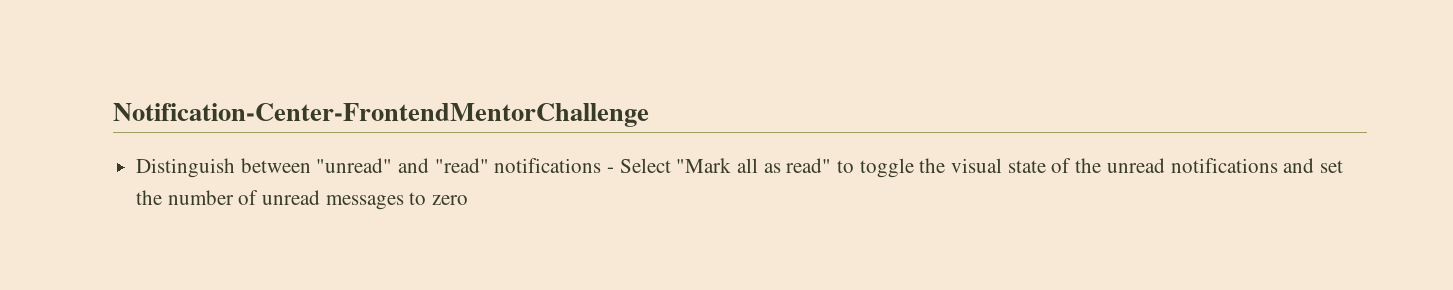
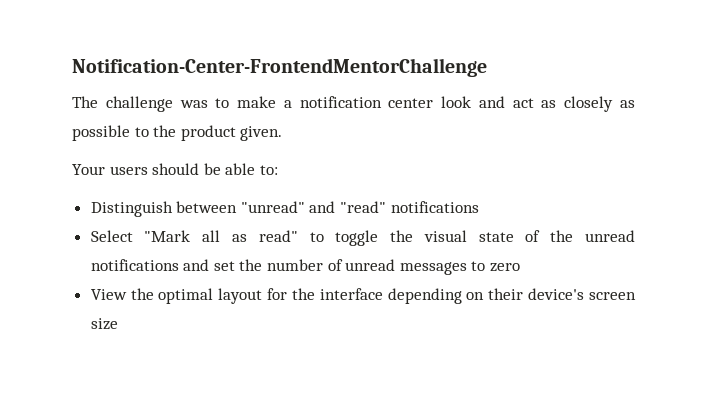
(649, 115) none -> [72,96,635,112] [72,125,283,141] [72,163,278,175] // The challenge was to make a notification center look and act as closely as possible to the product given. // Your users should be able to:
[607,167,615,173] - -> (479, 207) //
(469, 200) none -> [90,288,636,304] [90,318,118,330] // View the optimal layout for the interface depending on their device's screen size

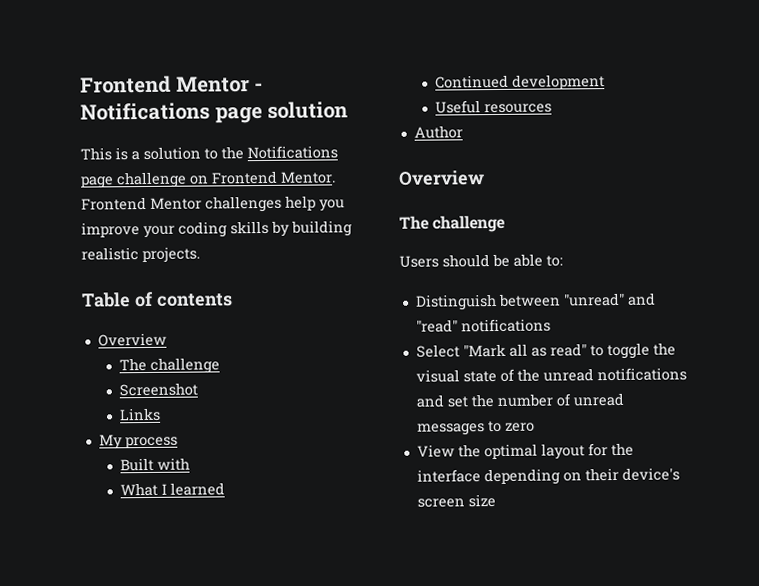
[72,58,487,77] [72,96,635,112] [72,125,283,141] [72,164,148,175] Notification-Center-FrontendMentorChallenge // The challenge was to make a notification center look and act as closely as possible to the product given. // Your users -> [80,75,264,94] [80,101,349,124] [80,145,338,161] [80,170,336,189] [81,195,345,213] [81,220,352,239] [81,246,200,264] [81,291,233,308] [97,332,167,347] [119,357,221,374] [119,382,199,397] [119,407,162,422] [98,434,178,450] [120,457,191,472] [120,482,226,497] [435,74,606,90] [435,100,553,114] [413,125,463,139] [398,170,485,186] [399,214,506,233] [399,255,439,268] Frontend Mentor - Notifications page solution // This is a solution to the Notifications page challenge on Frontend Mentor. Frontend Mentor challenges help you improve your coding skills by building realistic projects. // Table of contents // Overview // The challenge // Screenshot // Links // My process // Built with // What I learned // Continued development // Useful resources // Author // Overview // The challenge // Users

